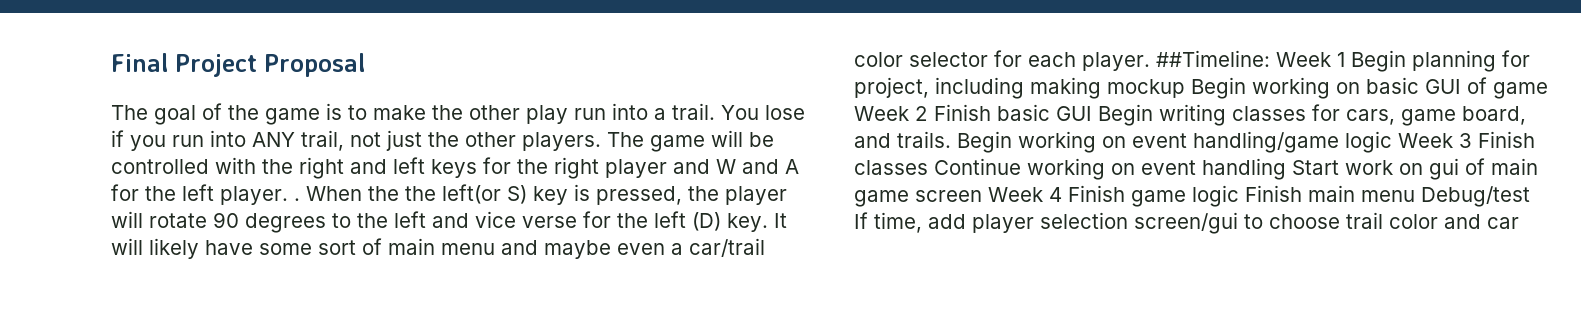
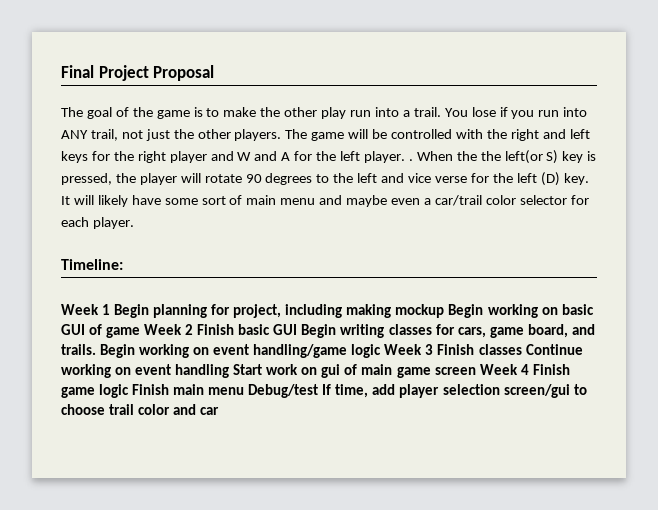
[1156,50,1270,67] ##Timeline: -> [61,259,123,270] // Timeline: //

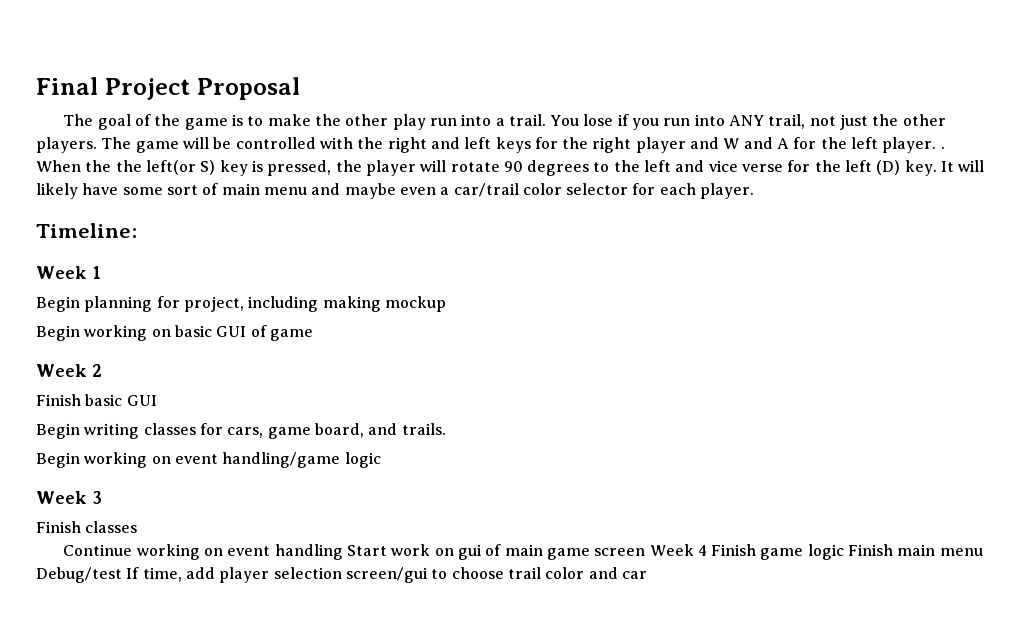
(111, 309) none -> (101, 272) //
(445, 311) none -> (446, 304) //
(141, 332) none -> (313, 335) //
(194, 329) none -> (102, 370) //
(298, 329) none -> (157, 400) //
(96, 349) none -> (446, 429) //
(382, 351) none -> (381, 460) //
(434, 349) none -> (102, 497) //
(522, 349) none -> (138, 527) //

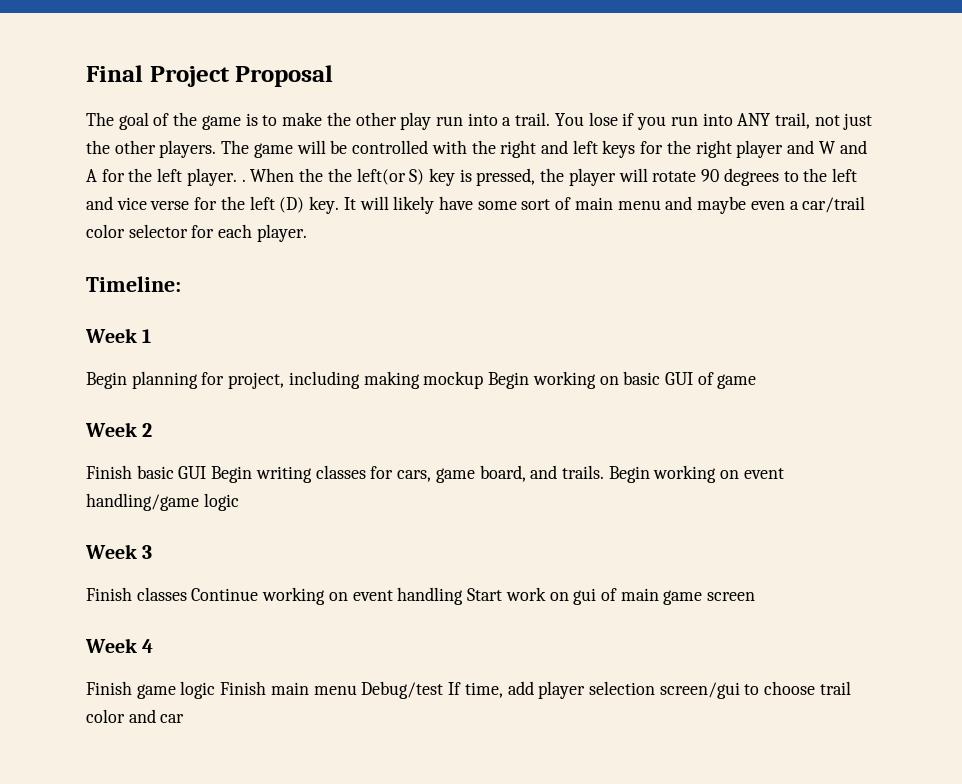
(446, 304) // -> (484, 380) none
(157, 400) // -> (207, 472) none
(446, 429) // -> (604, 472) none
(138, 527) // -> (187, 594) none
(646, 552) none -> (756, 596) //
(707, 550) none -> (154, 646) //

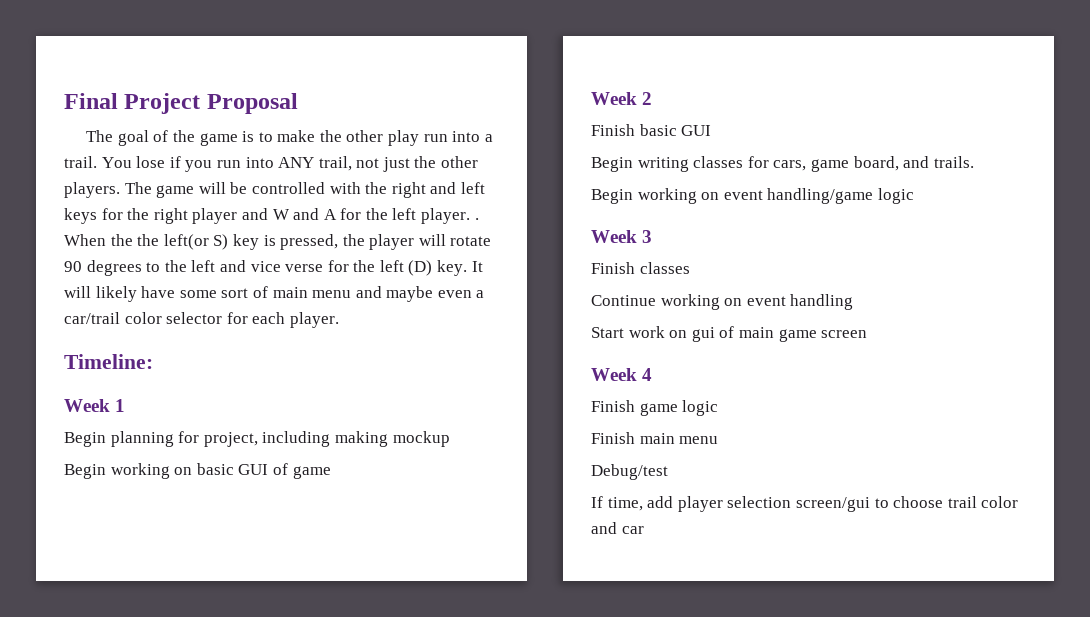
(484, 380) none -> (450, 439) //
(207, 472) none -> (712, 130) //
(604, 472) none -> (974, 162) //
(187, 594) none -> (690, 268) //
(464, 596) none -> (854, 302) //
(216, 690) none -> (719, 408) //
(357, 690) none -> (719, 440) //
(444, 690) none -> (668, 472) //

